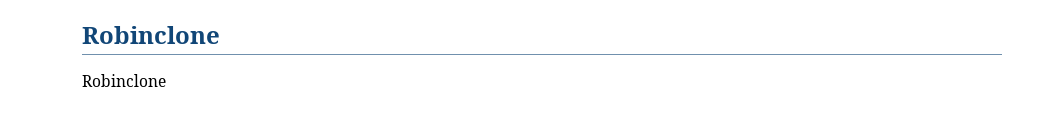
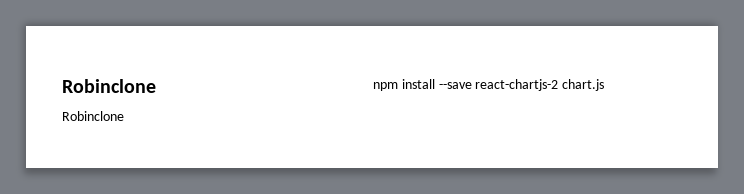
(166, 80) none -> [373,79,605,91] // npm install --save react-chartjs-2 chart.js

